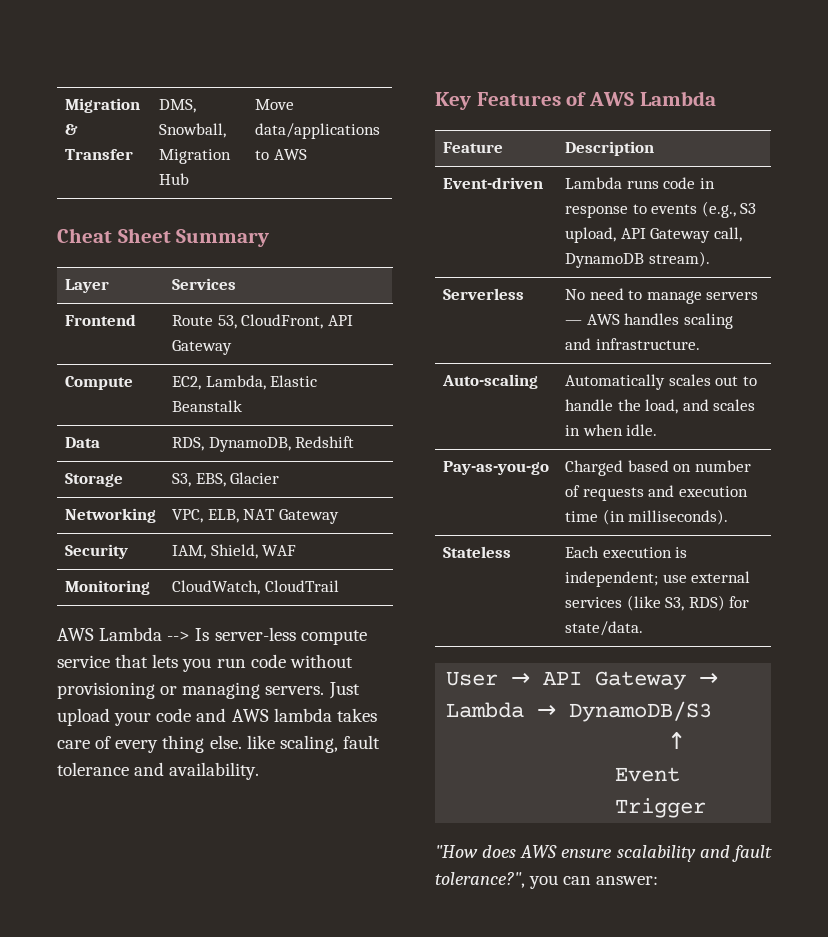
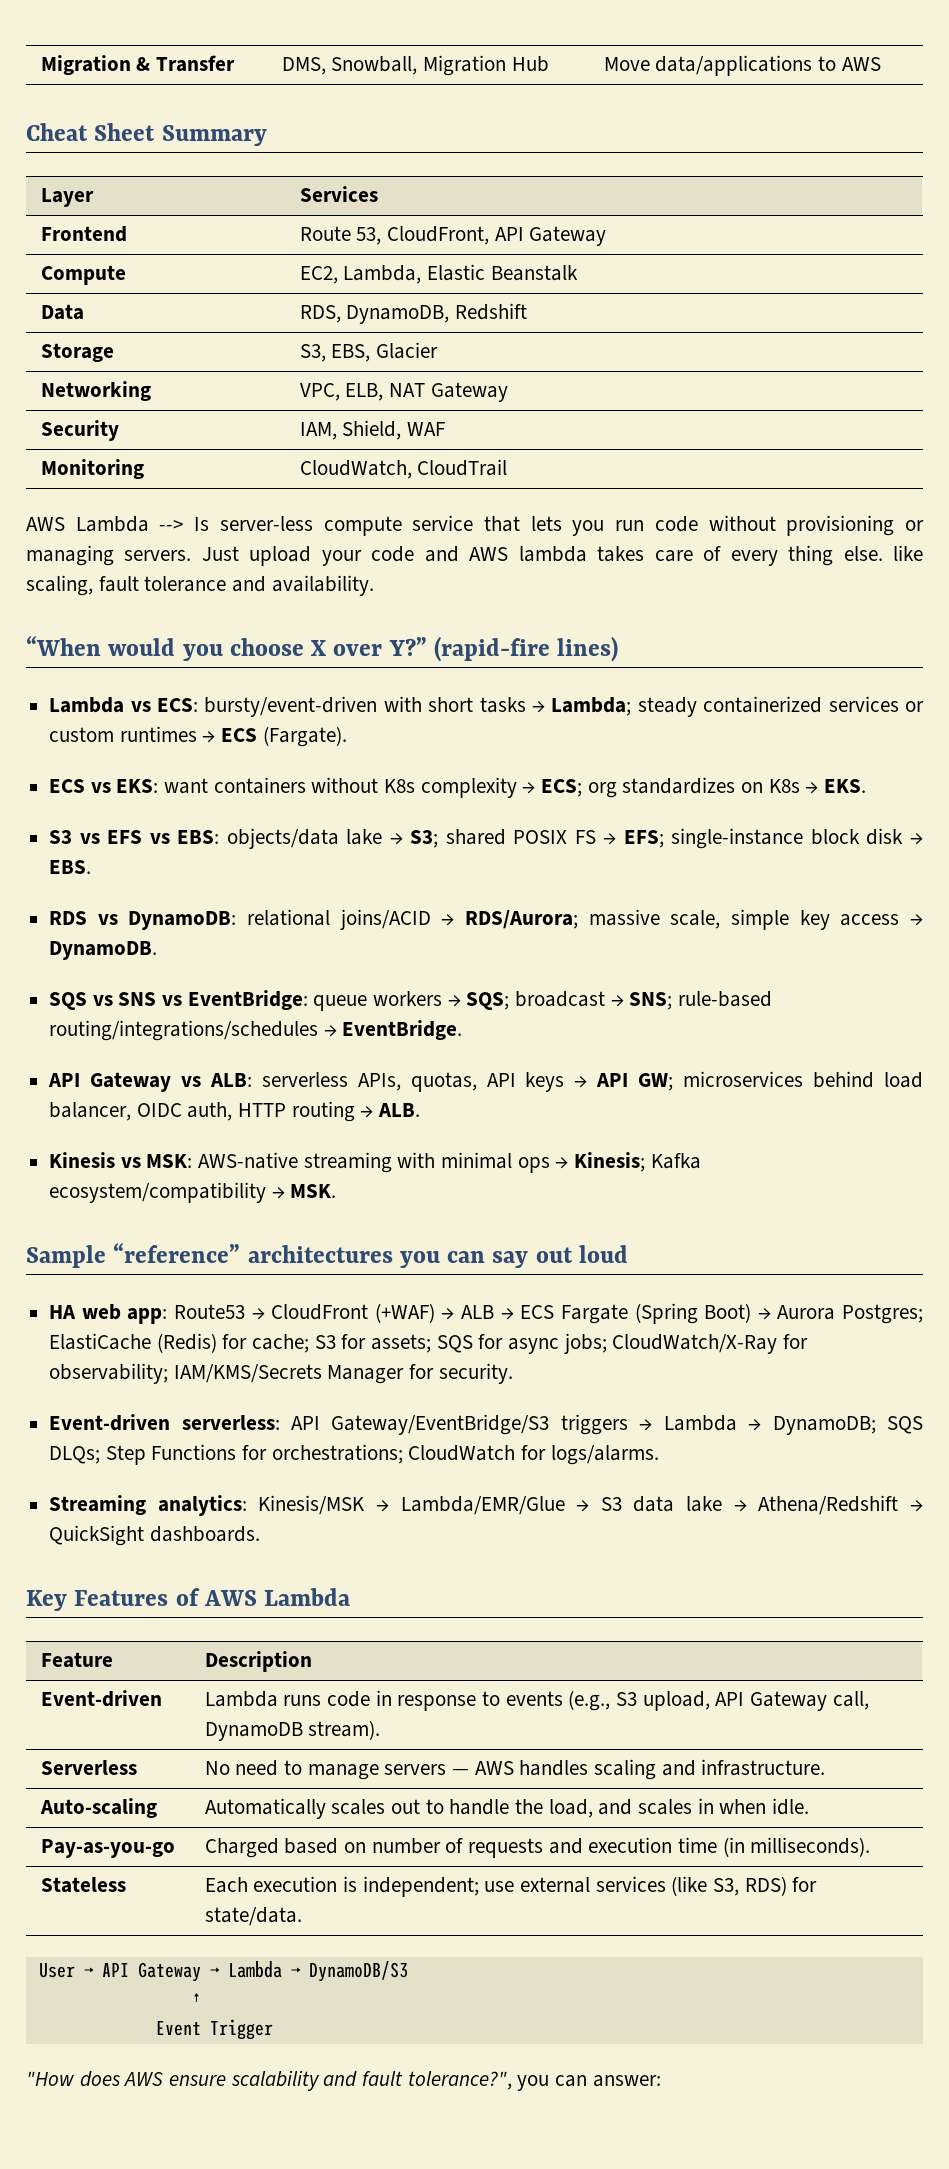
(260, 771) none -> [26,636,619,662] [49,696,924,717] [49,726,347,747] [49,777,867,798] [49,828,923,849] [49,860,92,874] [49,909,923,930] [49,941,158,960] [49,990,773,1011] [49,1020,463,1041] [48,1071,924,1092] [49,1101,421,1122] [49,1152,701,1173] [49,1182,337,1203] [26,1243,629,1268] [49,1303,923,1324] [49,1333,809,1354] [49,1363,513,1384] [49,1414,923,1435] [49,1444,659,1465] [49,1495,923,1516] [49,1525,260,1546] // “When would you choose X over Y?” (rapid-fire lines) // Lambda vs ECS: bursty/event-driven with short tasks → Lambda; steady containerized services or custom runtimes → ECS (Fargate). // ECS vs EKS: want containers without K8s complexity → ECS; org standardizes on K8s → EKS. // S3 vs EFS vs EBS: objects/data lake → S3; shared POSIX FS → EFS; single-instance block disk → EBS. // RDS vs DynamoDB: relational joins/ACID → RDS/Aurora; massive scale, simple key access → DynamoDB. // SQS vs SNS vs EventBridge: queue workers → SQS; broadcast → SNS; rule-based routing/integrations/schedules → EventBridge. // API Gateway vs ALB: serverless APIs, quotas, API keys → API GW; microservices behind load balancer, OIDC auth, HTTP routing → ALB. // Kinesis vs MSK: AWS-native streaming with minimal ops → Kinesis; Kafka ecosystem/compatibility → MSK. // Sample “reference” architectures you can say out loud // HA web app: Route53 → CloudFront (+WAF) → ALB → ECS Fargate (Spring Boot) → Aurora Postgres; ElastiCache (Redis) for cache; S3 for assets; SQS for async jobs; CloudWatch/X-Ray for observability; IAM/KMS/Secrets Manager for security. // Event-driven serverless: API Gateway/EventBridge/S3 triggers → Lambda → DynamoDB; SQS DLQs; Step Functions for orchestrations; CloudWatch for logs/alarms. // Streaming analytics: Kinesis/MSK → Lambda/EMR/Glue → S3 data lake → Athena/Redshift → QuickSight dashboards.

